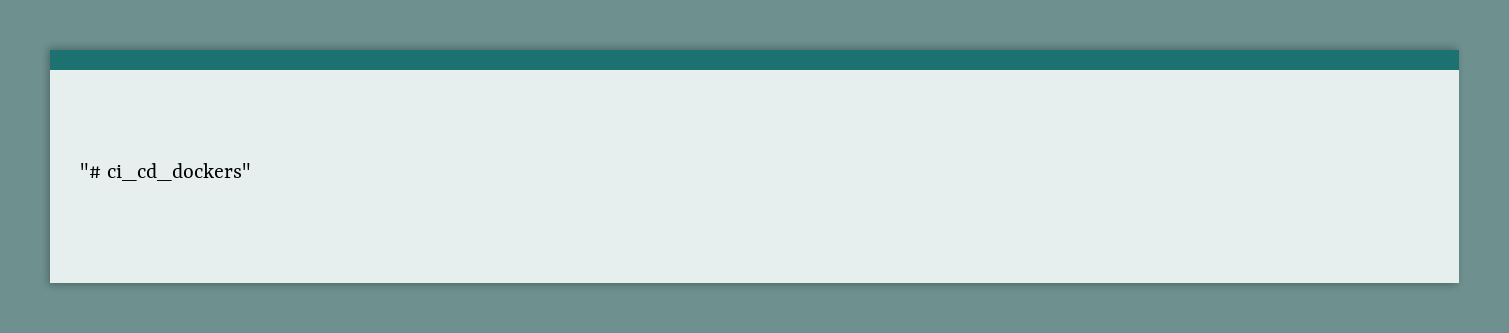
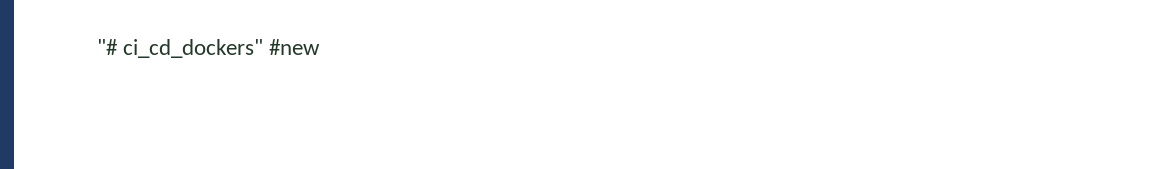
(252, 172) none -> [269,39,321,55] #new

